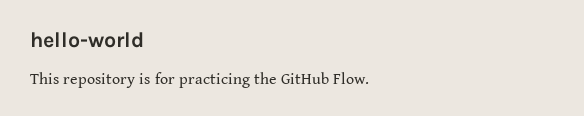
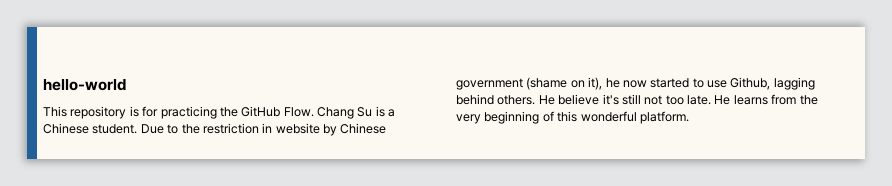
(370, 78) none -> [317,106,396,119] [43,123,387,136] [456,77,815,90] [456,94,818,105] [456,111,689,124] Chang Su is a Chinese student. Due to the restriction in website by Chinese government (shame on it), he now started to use Github, lagging behind others. He believe it's still not too late. He learns from the very beginning of this wonderful platform.

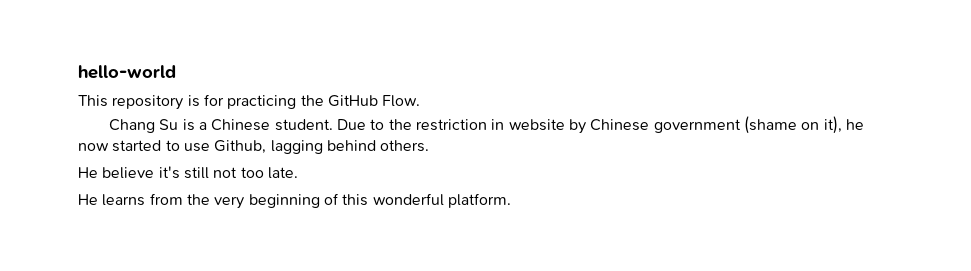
(314, 112) none -> (421, 101) //
(536, 100) none -> (430, 146) //
(711, 100) none -> (298, 173) //

